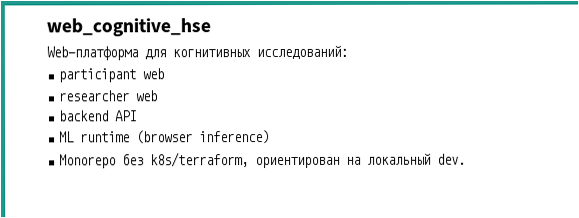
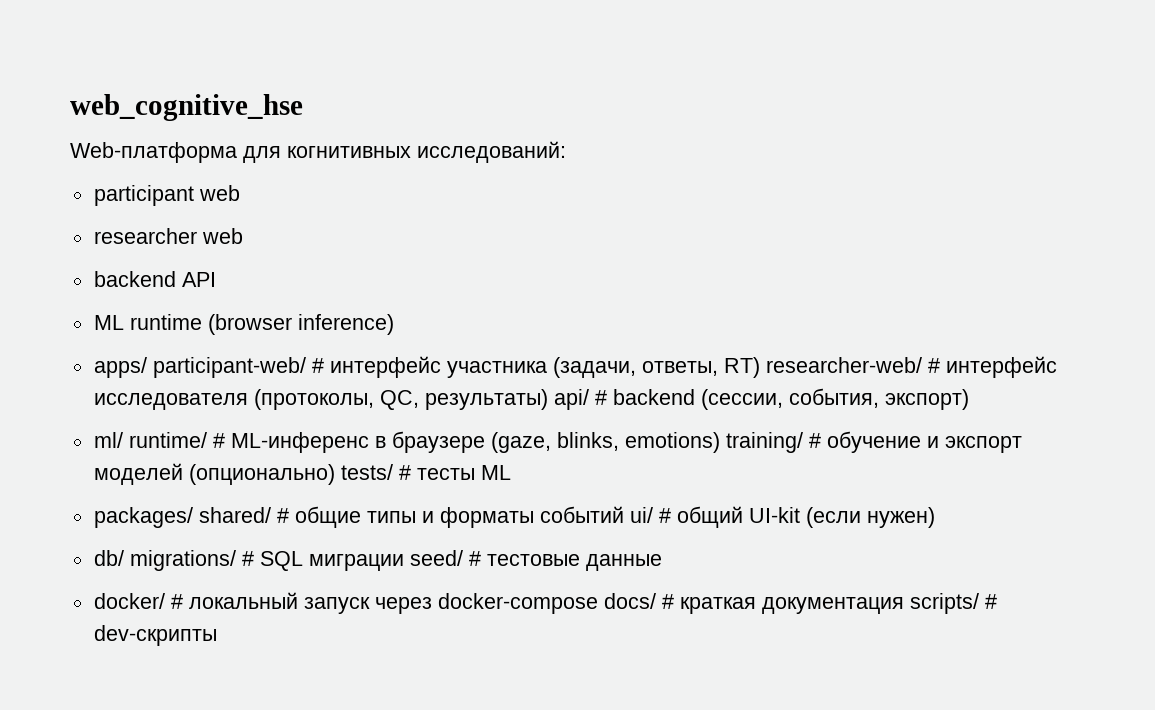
[59,152,467,169] Monorepo без k8s/terraform, ориентирован на локальный dev. -> [93,356,1057,378] [93,388,969,410] [93,431,1022,453] [93,463,511,485] [93,506,935,528] [93,550,662,571] [93,592,997,614] [93,625,217,646] apps/ participant-web/ # интерфейс участника (задачи, ответы, RT) researcher-web/ # интерфейс исследователя (протоколы, QC, результаты) api/ # backend (сессии, события, экспорт) // ml/ runtime/ # ML-инференс в браузере (gaze, blinks, emotions) training/ # обучение и экспорт моделей (опционально) tests/ # тесты ML // packages/ shared/ # общие типы и форматы событий ui/ # общий UI-kit (если нужен) // db/ migrations/ # SQL миграции seed/ # тестовые данные // docker/ # локальный запуск через docker-compose docs/ # краткая документация scripts/ # dev-скрипты

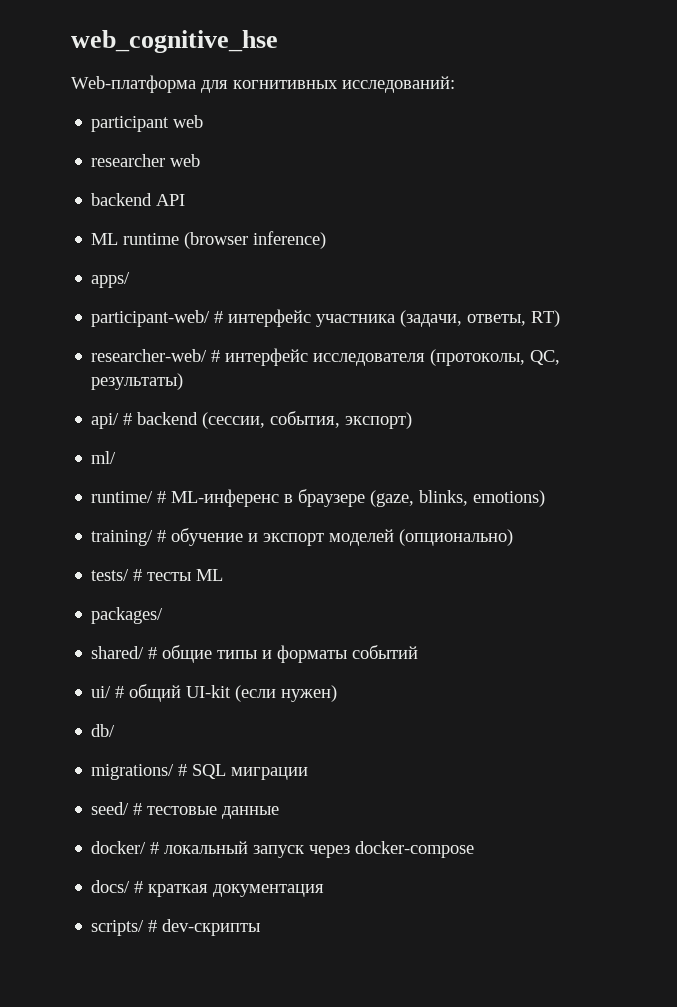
(147, 367) none -> (131, 280) //
(760, 367) none -> (561, 318) //
(548, 399) none -> (184, 381) //
(123, 440) none -> (117, 457) //
(720, 442) none -> (546, 498) //
(335, 474) none -> (514, 537) //
(193, 517) none -> (164, 615) //
(624, 514) none -> (419, 652) //
(124, 558) none -> (116, 730) //
(404, 562) none -> (309, 773) //
(598, 603) none -> (475, 849) //
(904, 605) none -> (325, 890) //

